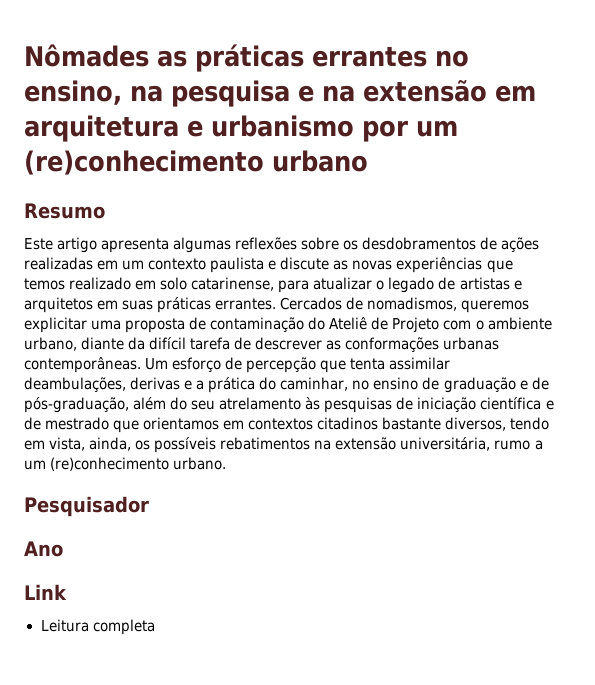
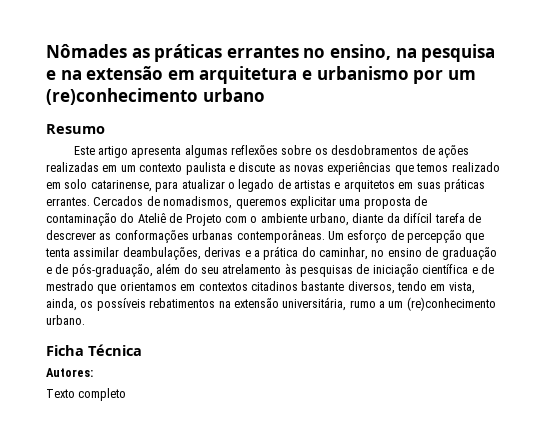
[24,496,149,517] [24,541,63,557] [24,584,67,600] [40,619,155,635] Pesquisador // Ano // Link // Leitura completa -> [46,344,142,356] [46,368,93,377] [46,388,127,401] Ficha Técnica // Autores: // Texto completo

